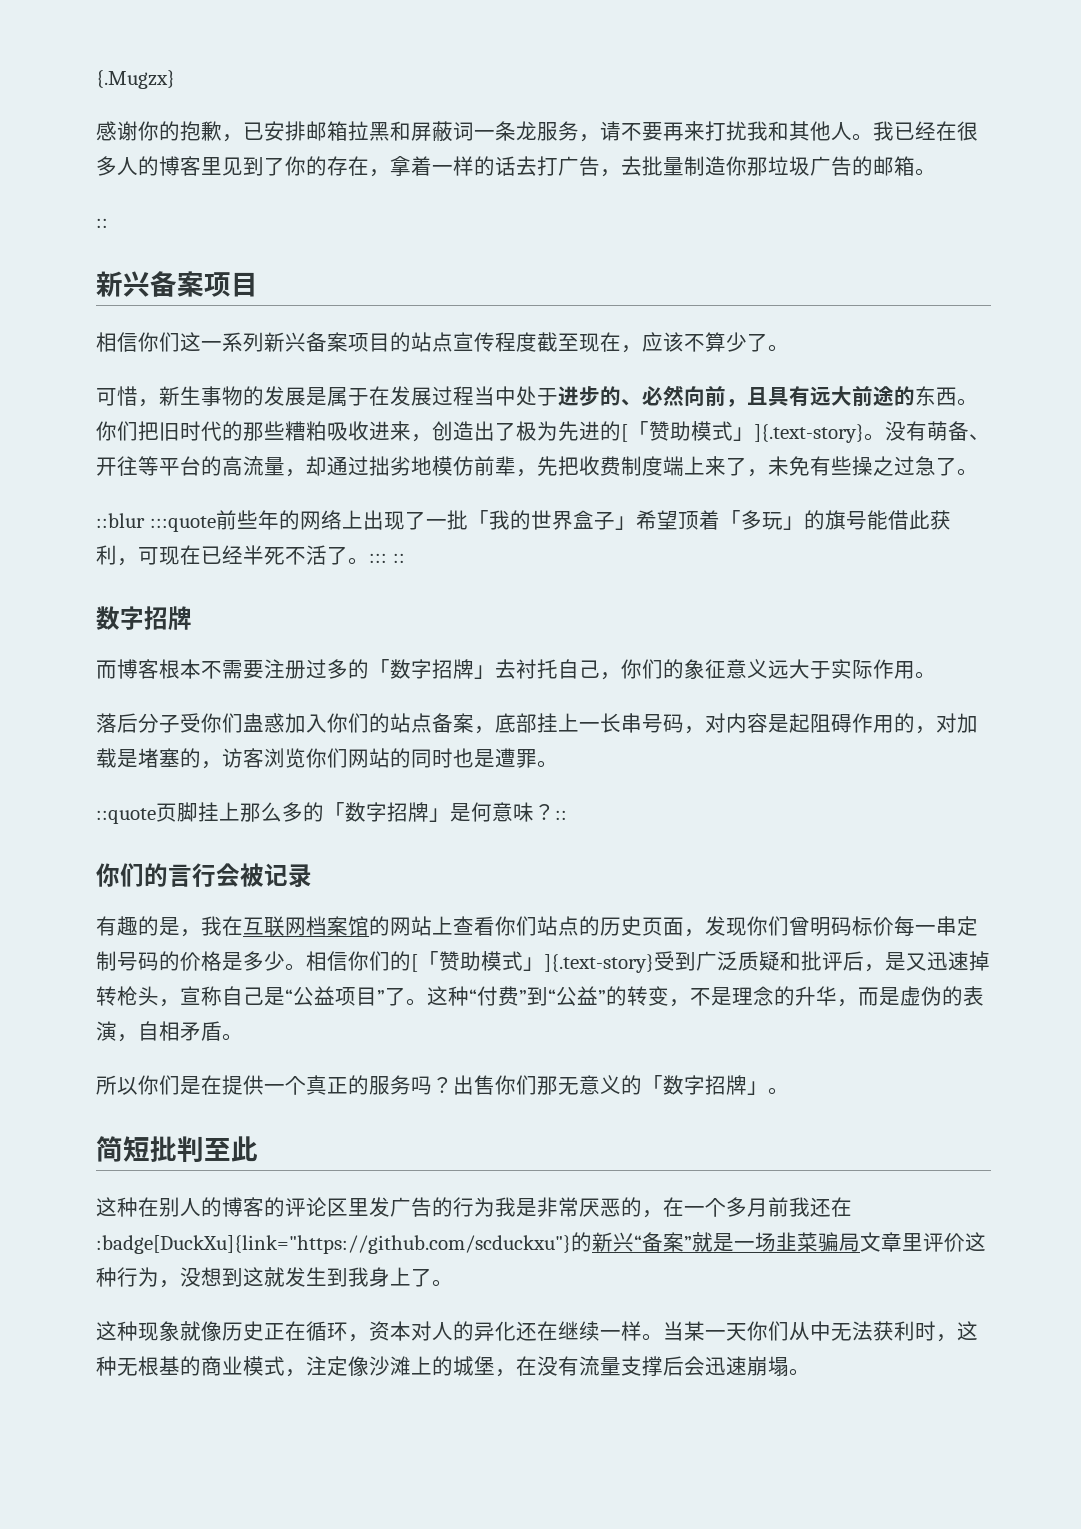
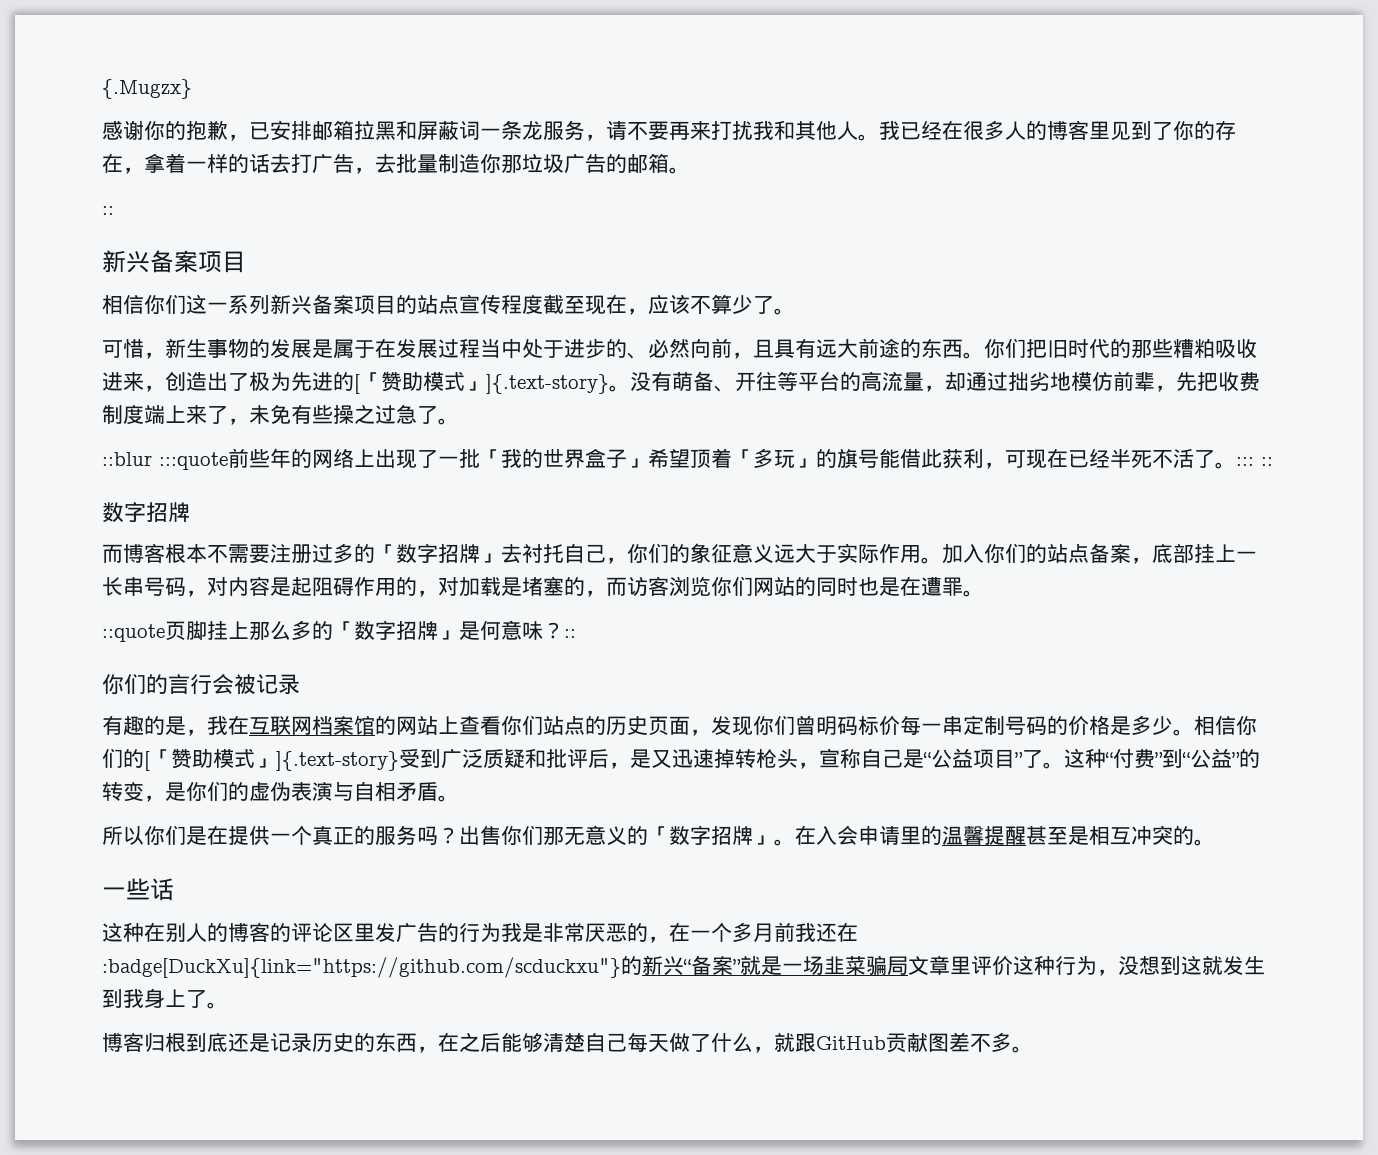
[96,713,285,733] // 落后分子受你们蛊惑 -> (942, 560) none
(222, 765) none -> [606,577,627,596] 而
(495, 758) none -> [900,576,921,596] 在
[690,986,984,1007] [96,1021,138,1042] 不是理念的升华，而是虚伪的表演， -> [165,781,354,801] 是你们的虚伪表演与
[96,1136,258,1163] // 简短批判至此 -> [795,825,1215,846] [102,878,174,901] 在入会申请里的温馨提醒甚至是相互冲突的。 // 一些话
[96,1321,978,1342] [96,1356,789,1377] 这种现象就像历史正在循环，资本对人的异化还在继续一样。当某一天你们从中无法获利时，这种无根基的商业模式，注定像沙滩上的城堡，在没有流量支撑后会迅速崩塌 -> [102,1032,1012,1053] 博客归根到底还是记录历史的东西，在之后能够清楚自己每天做了什么，就跟GitHub贡献图差不多

